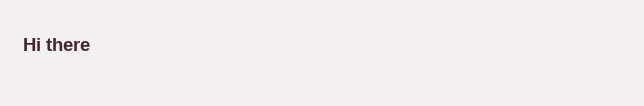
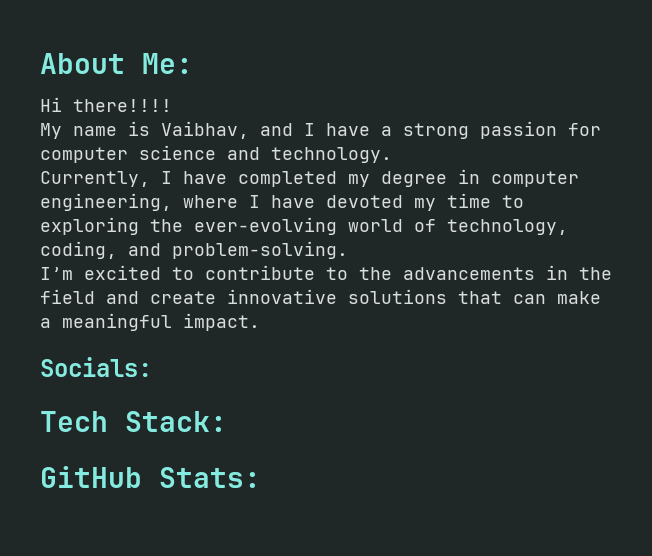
[23,38,90,51] Hi there -> [40,53,193,74] [40,97,172,112] [40,121,601,139] [40,145,392,163] [40,169,579,187] [40,193,524,211] [40,217,568,235] [40,241,348,259] [40,265,612,280] [40,289,601,304] [40,313,260,331] [40,357,152,377] [40,411,227,432] [40,466,261,488] About Me: // Hi there!!!! // My name is Vaibhav, and I have a strong passion for computer science and technology. // Currently, I have completed my degree in computer engineering, where I have devoted my time to exploring the ever-evolving world of technology, coding, and problem-solving. // I’m excited to contribute to the advancements in the field and create innovative solutions that can make a meaningful impact. // Socials: // Tech Stack: // GitHub Stats:

